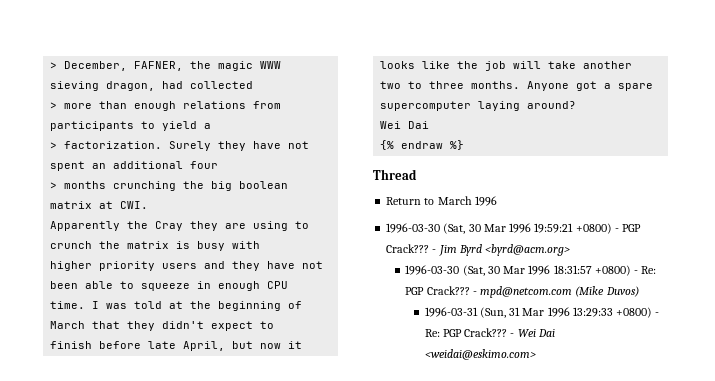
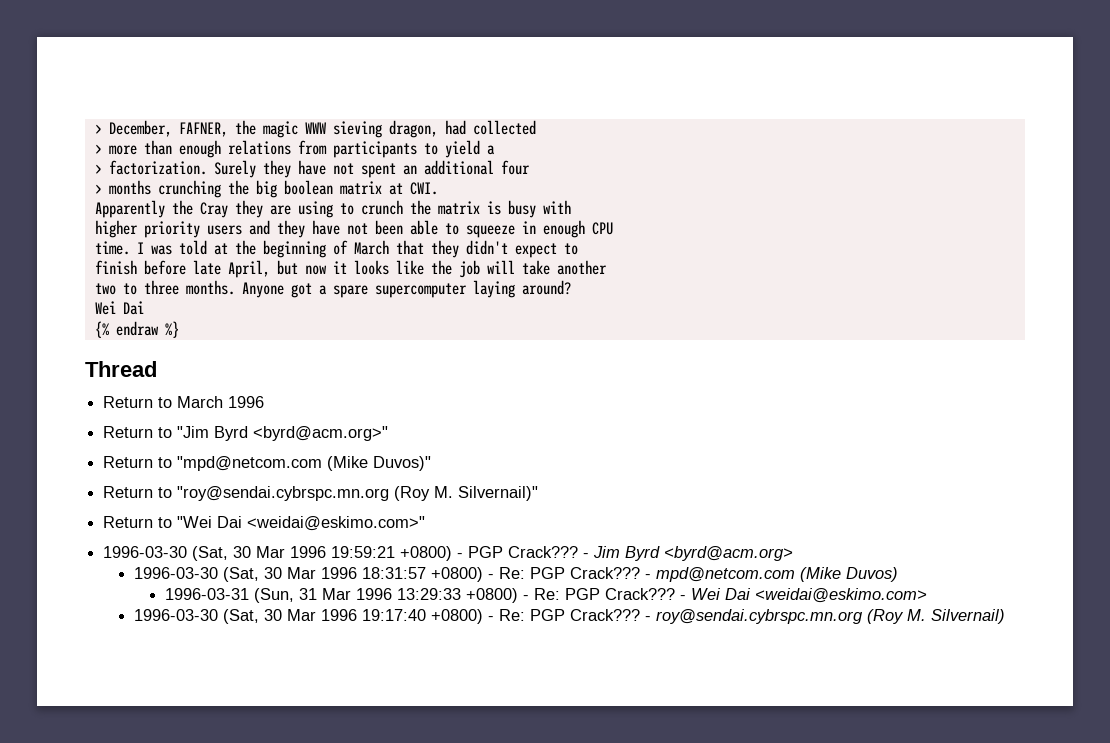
(497, 201) none -> [103,426,389,441] [103,456,432,471] [103,486,539,501] [103,516,426,531] // Return to "Jim Byrd <byrd@acm.org>" // Return to "mpd@netcom.com (Mike Duvos)" // Return to "roy@sendai.cybrspc.mn.org (Roy M. Silvernail)" // Return to "Wei Dai <weidai@eskimo.com>"
(536, 354) none -> [133,609,1005,624] // 1996-03-30 (Sat, 30 Mar 1996 19:17:40 +0800) - Re: PGP Crack??? - roy@sendai.cybrspc.mn.org (Roy M. Silvernail)

